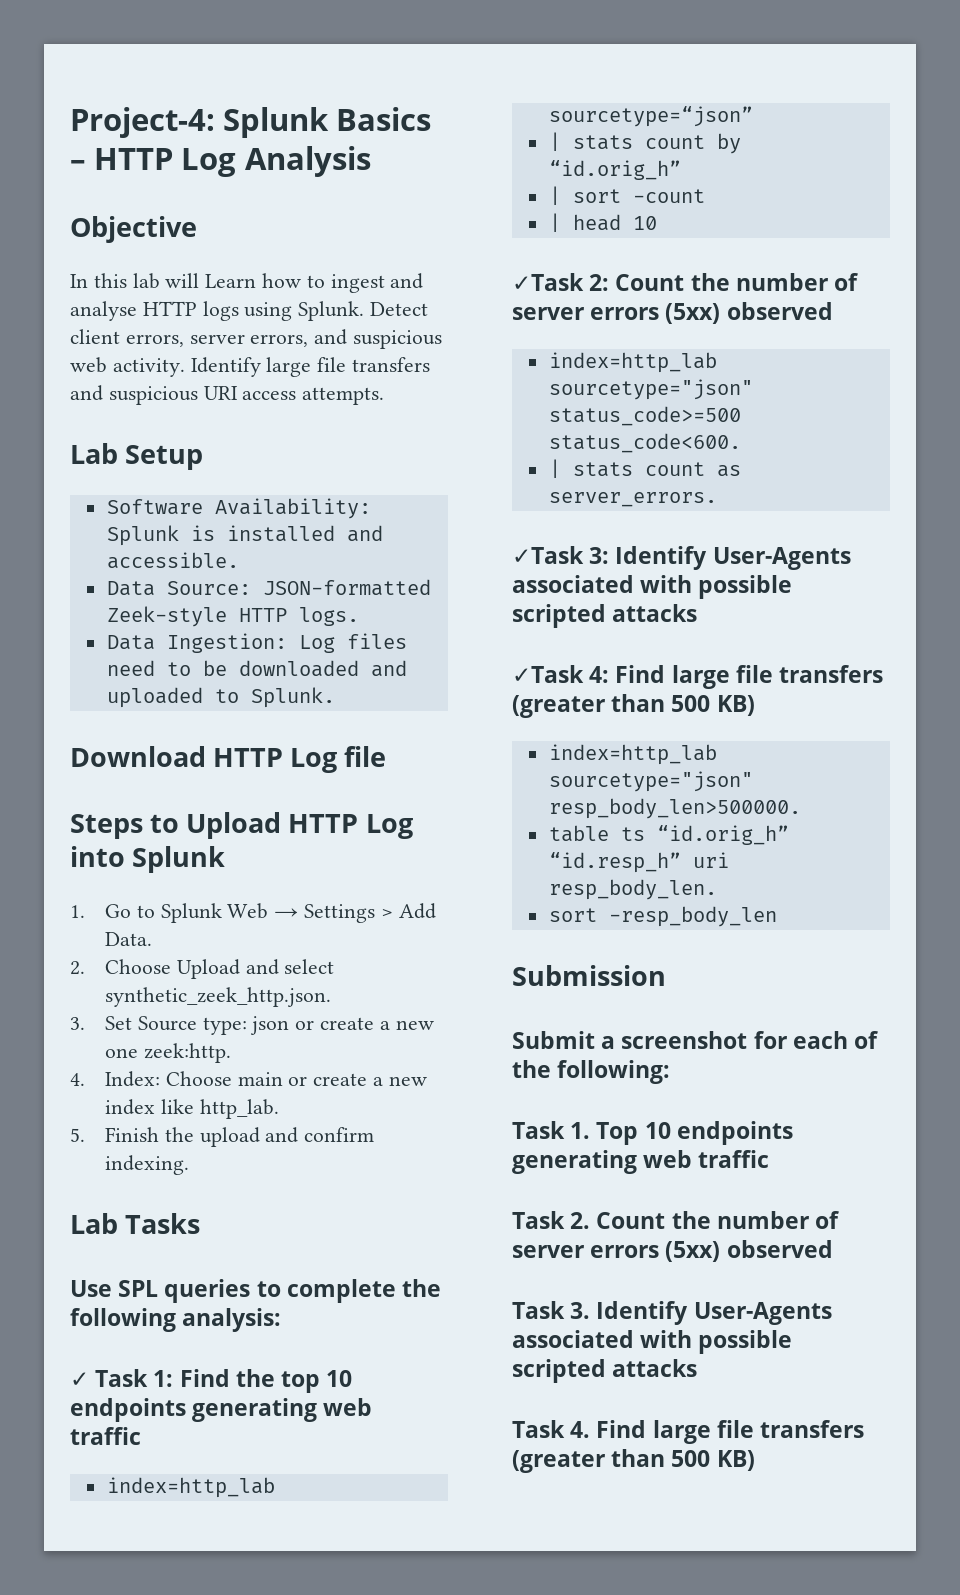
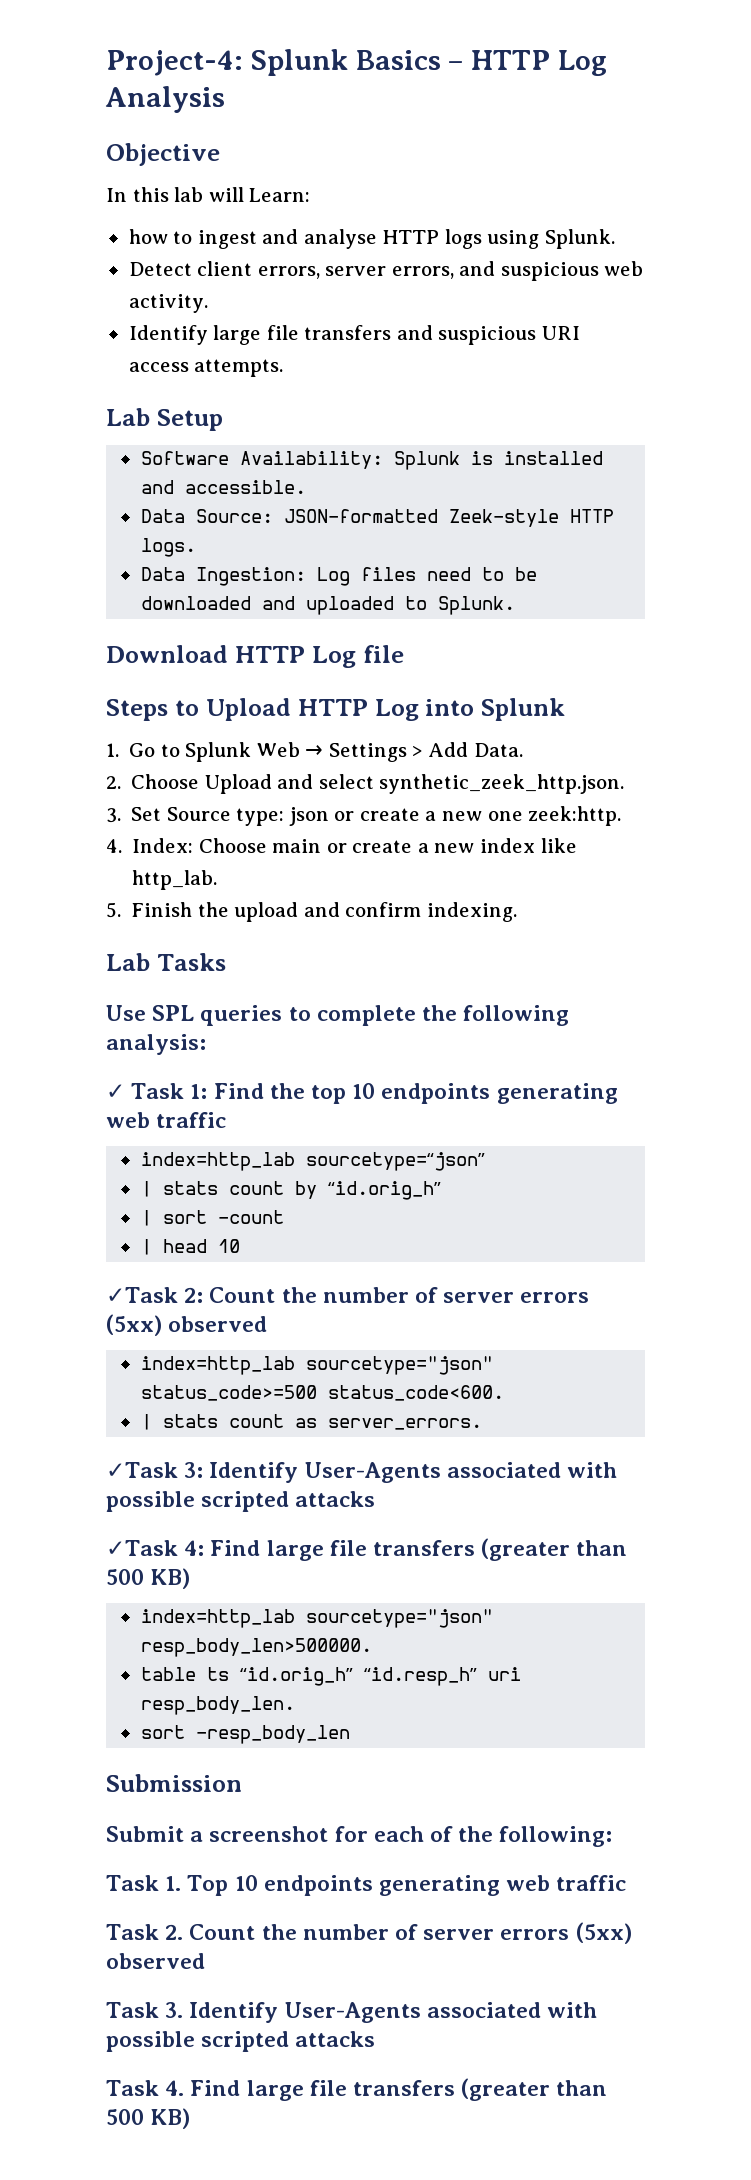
[205,274,257,288] Learn -> [249,188,311,202] Learn: //
(365, 311) none -> (615, 239) //
(185, 367) none -> (208, 303) //

